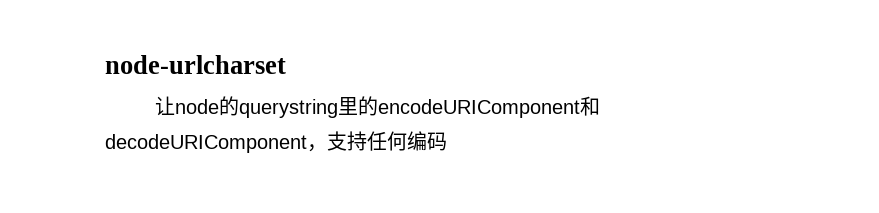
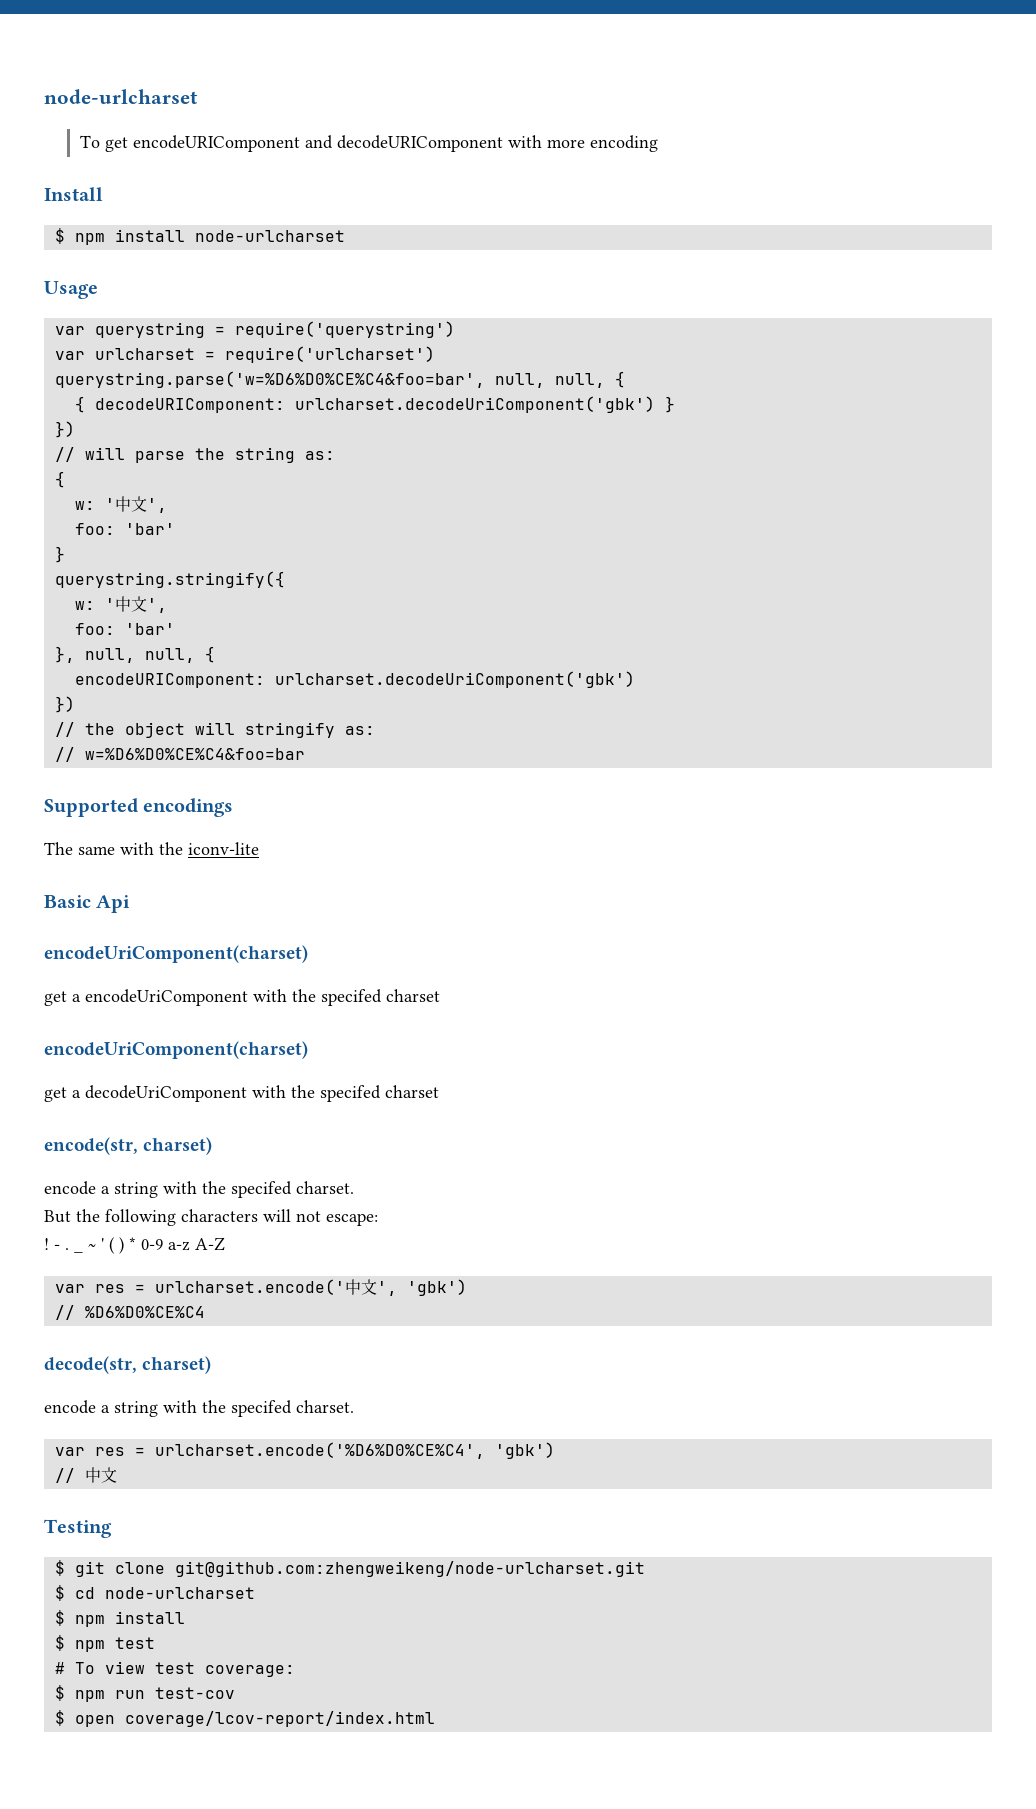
[105,55,286,74] [155,96,601,118] [105,131,447,153] node-urlcharset // 让node的querystring里的encodeURIComponent和decodeURIComponent，支持任何编码 -> [44,89,198,104] [79,135,658,152] [44,187,103,201] [54,228,345,245] [44,281,98,299] [54,321,455,338] [54,346,435,363] [54,371,625,388] [74,396,675,413] [54,421,75,438] [54,447,335,463] [54,471,65,488] [74,496,167,513] [74,523,175,535] [54,546,65,563] [54,571,285,588] [74,596,167,613] [74,623,175,635] [54,646,215,663] [74,671,635,688] [54,696,75,713] [54,722,375,738] [54,747,305,762] [44,798,234,817] [44,842,259,855] [44,895,131,913] [44,945,308,963] [44,989,440,1006] [44,1041,308,1059] [44,1085,439,1102] [44,1137,213,1155] [44,1181,354,1198] [44,1209,378,1226] [44,1238,69,1250] [74,1250,83,1253] [88,1237,225,1254] [54,1279,467,1296] [54,1305,205,1320] [44,1356,212,1374] [44,1400,354,1417] [54,1442,555,1459] [54,1467,117,1483] [44,1519,112,1538] [54,1560,645,1577] [54,1585,255,1601] [54,1610,185,1627] [54,1635,155,1652] [54,1661,295,1677] [54,1685,235,1702] [54,1710,435,1727] node-urlcharset // To get encodeURIComponent and decodeURIComponent with more encoding // Install // $ npm install node-urlcharset // Usage // var querystring = require('querystring') // var urlcharset = require('urlcharset') // querystring.parse('w=%D6%D0%CE%C4&foo=bar', null, null, { // { decodeURIComponent: urlcharset.decodeUriComponent('gbk') } // }) // // will parse the string as: // { // w: '中文', // foo: 'bar' // } // querystring.stringify({ // w: '中文', // foo: 'bar' // }, null, null, { // encodeURIComponent: urlcharset.decodeUriComponent('gbk') // }) // // the object will stringify as: // // w=%D6%D0%CE%C4&foo=bar // Supported encodings // The same with the iconv-lite // Basic Api // encodeUriComponent(charset) // get a encodeUriComponent with the specifed charset // encodeUriComponent(charset) // get a decodeUriComponent with the specifed charset // encode(str, charset) // encode a string with the specifed charset. // But the following characters will not escape: // ! - . _ ~ ' ( ) * 0-9 a-z A-Z // var res = urlcharset.encode('中文', 'gbk') // // %D6%D0%CE%C4 // decode(str, charset) // encode a string with the specifed charset. // var res = urlcharset.encode('%D6%D0%CE%C4', 'gbk') // // 中文 // Testing // $ git clone git@github.com:zhengweikeng/node-urlcharset.git // $ cd node-urlcharset // $ npm install // $ npm test // # To view test coverage: // $ npm run test-cov // $ open coverage/lcov-report/index.html

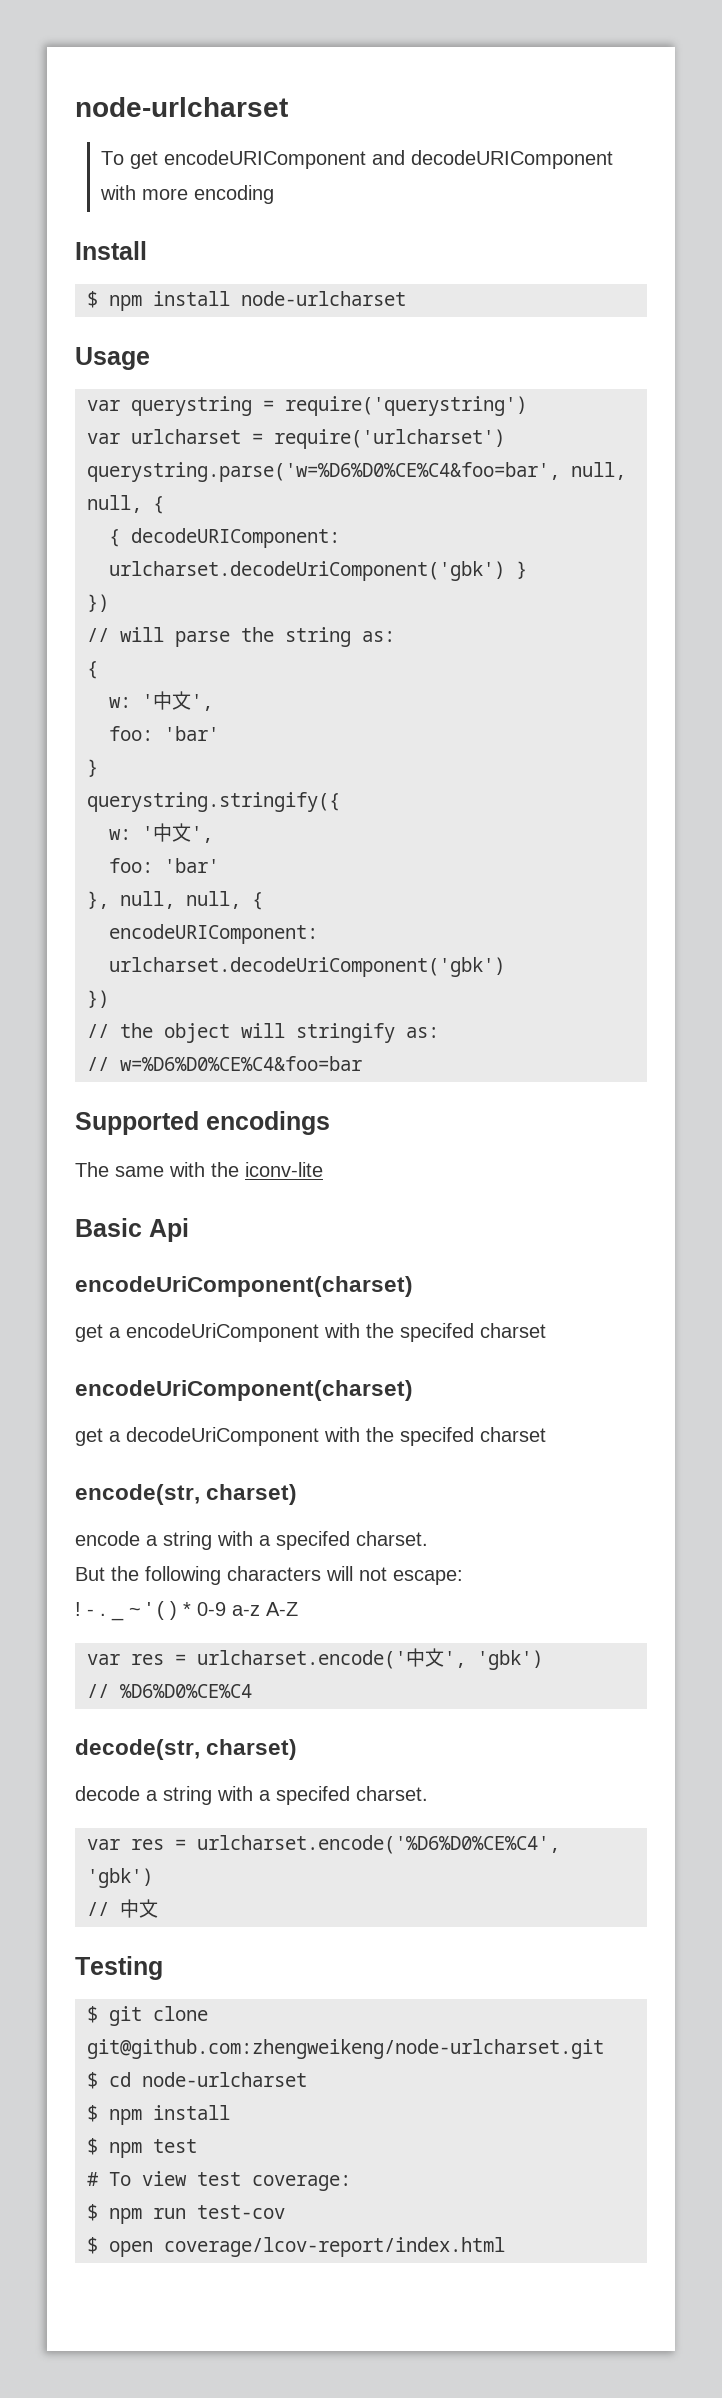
[202,1181,226,1194] the -> [259,1535,271,1546] a
[44,1400,226,1417] encode a string with the -> [75,1786,271,1805] decode a string with a

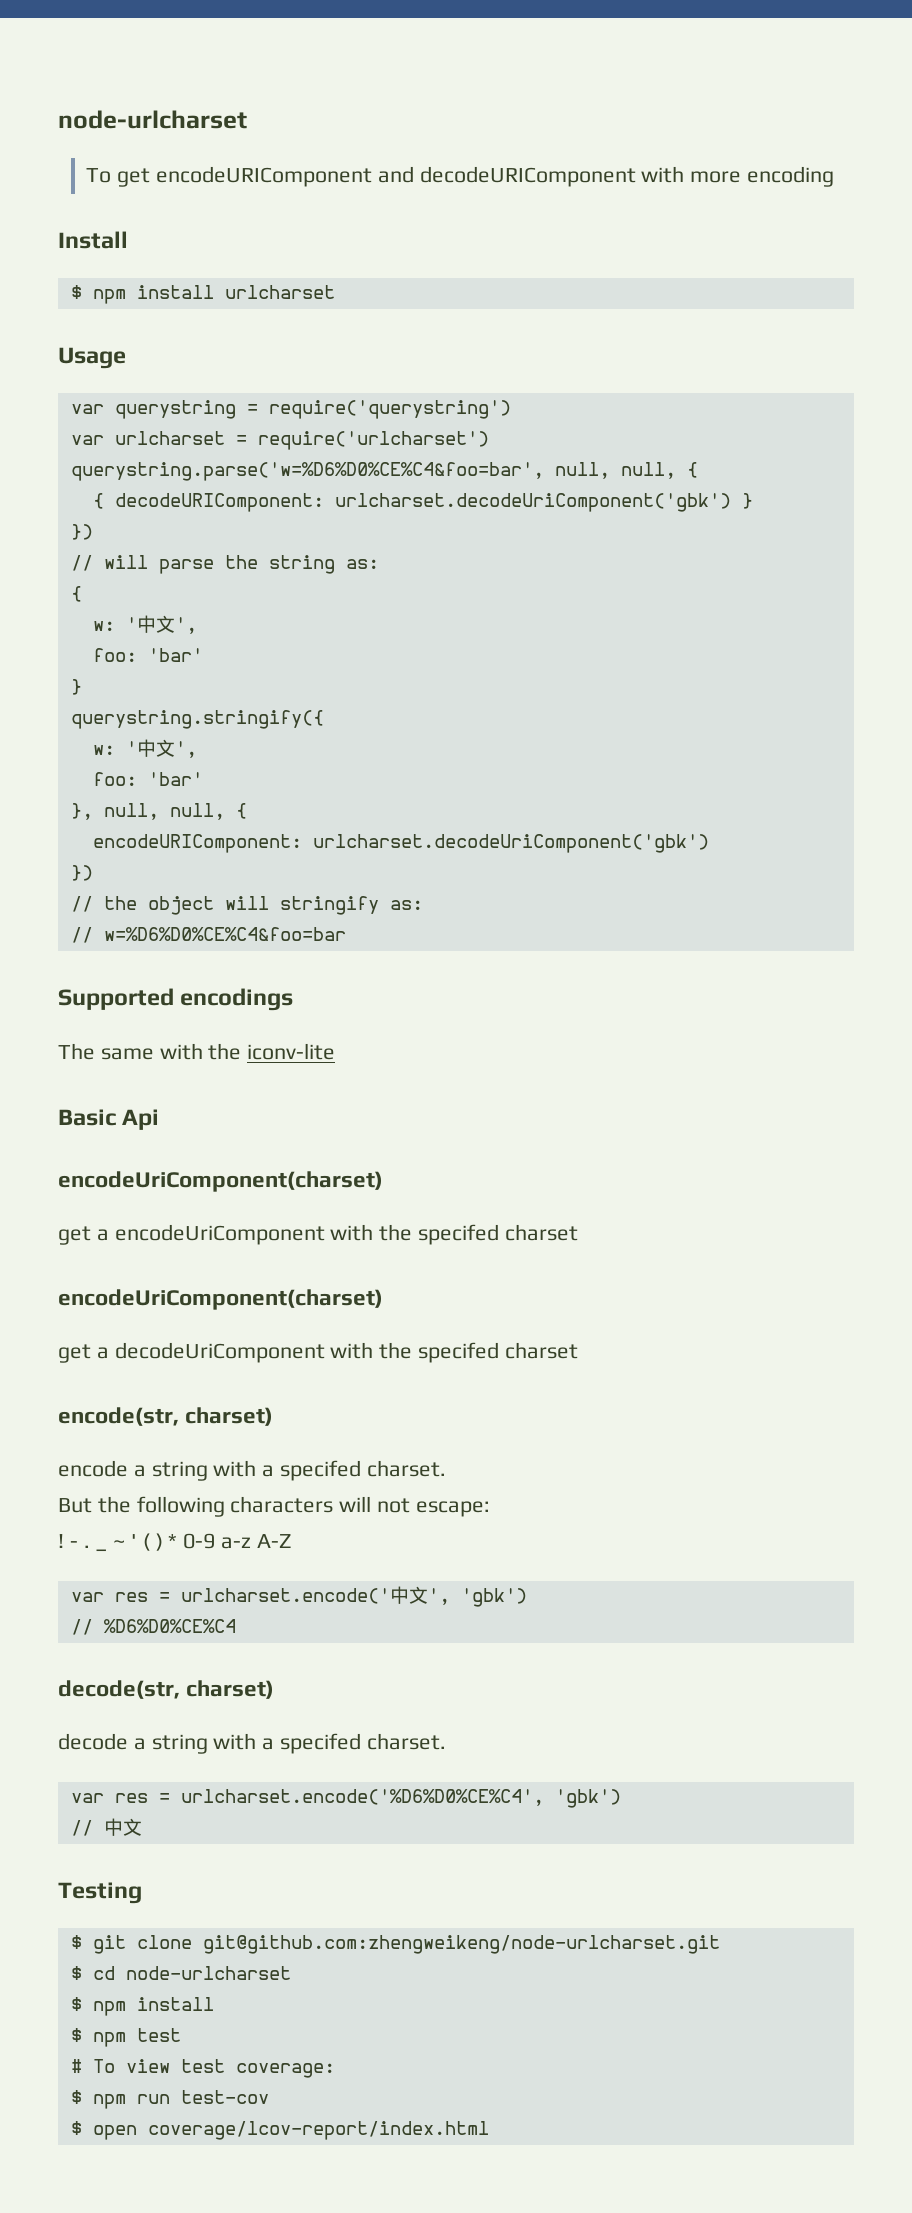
[241,291,406,306] node-urlcharset -> [224,285,335,299] urlcharset

